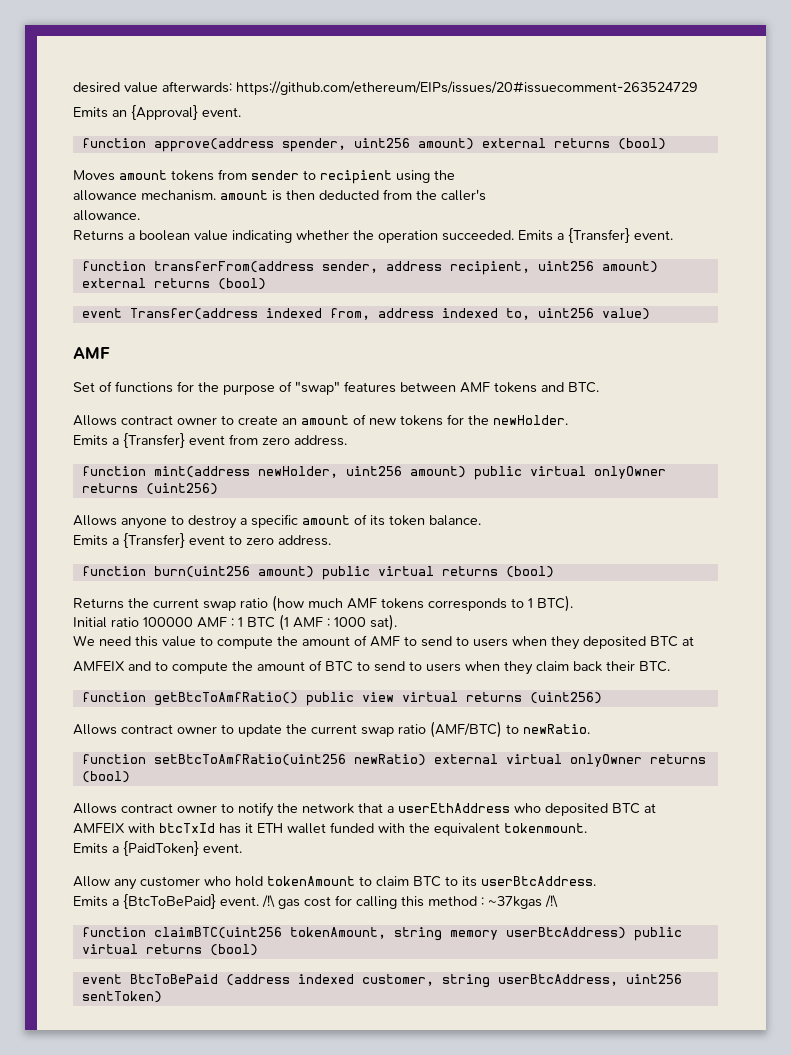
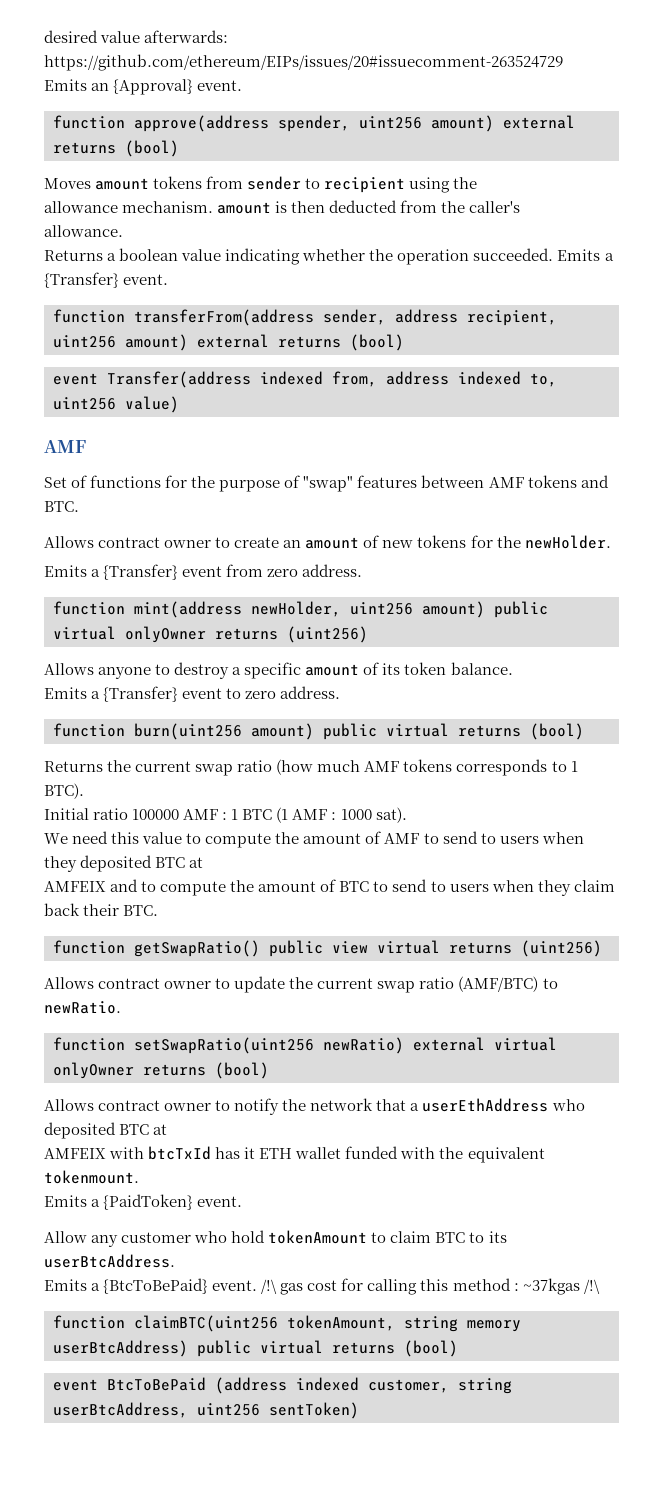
[153,692,298,706] getBtcToAmfRatio() -> [134,940,260,957] getSwapRatio()
[153,754,346,766] setBtcToAmfRatio(uint256 -> [134,1037,314,1054] setSwapRatio(uint256

